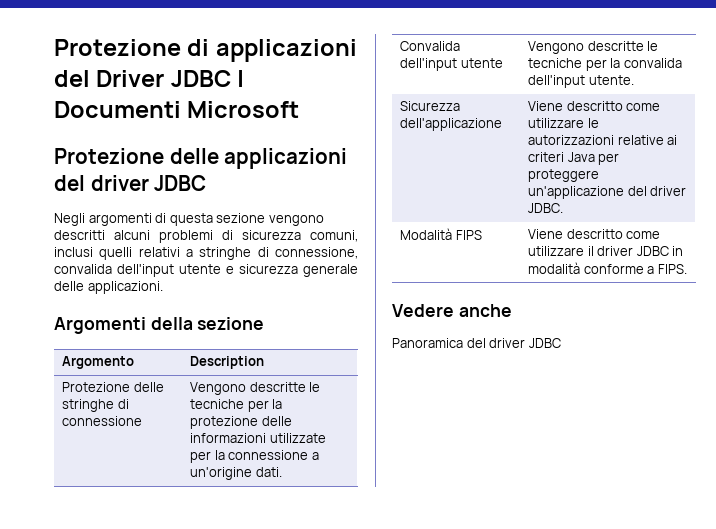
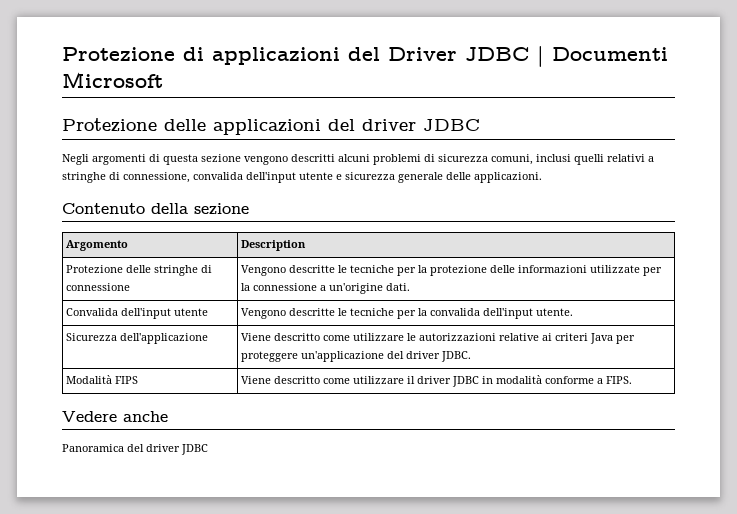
[54,317,146,334] Argomenti -> [62,203,145,214] Contenuto

